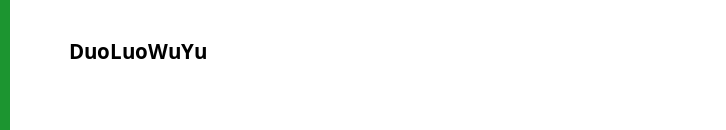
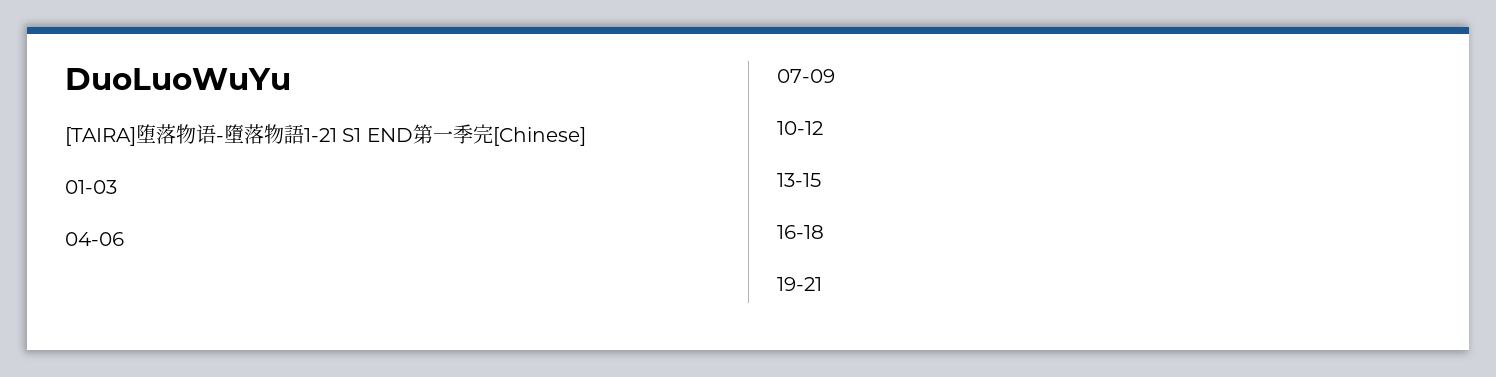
(207, 51) none -> [65,124,586,146] [65,180,117,194] [65,232,124,246] [777,69,835,83] [777,121,823,135] [777,173,821,187] [777,225,824,239] [777,277,822,291] // [TAIRA]堕落物语-墮落物語1-21 S1 END第一季完[Chinese] // 01-03 // 04-06 // 07-09 // 10-12 // 13-15 // 16-18 // 19-21

